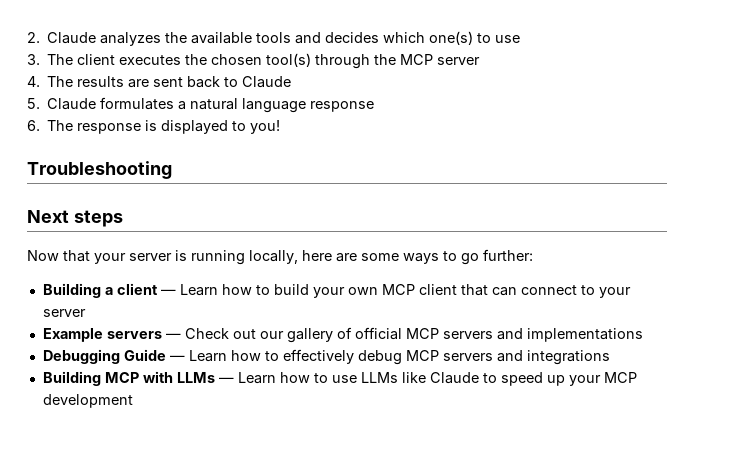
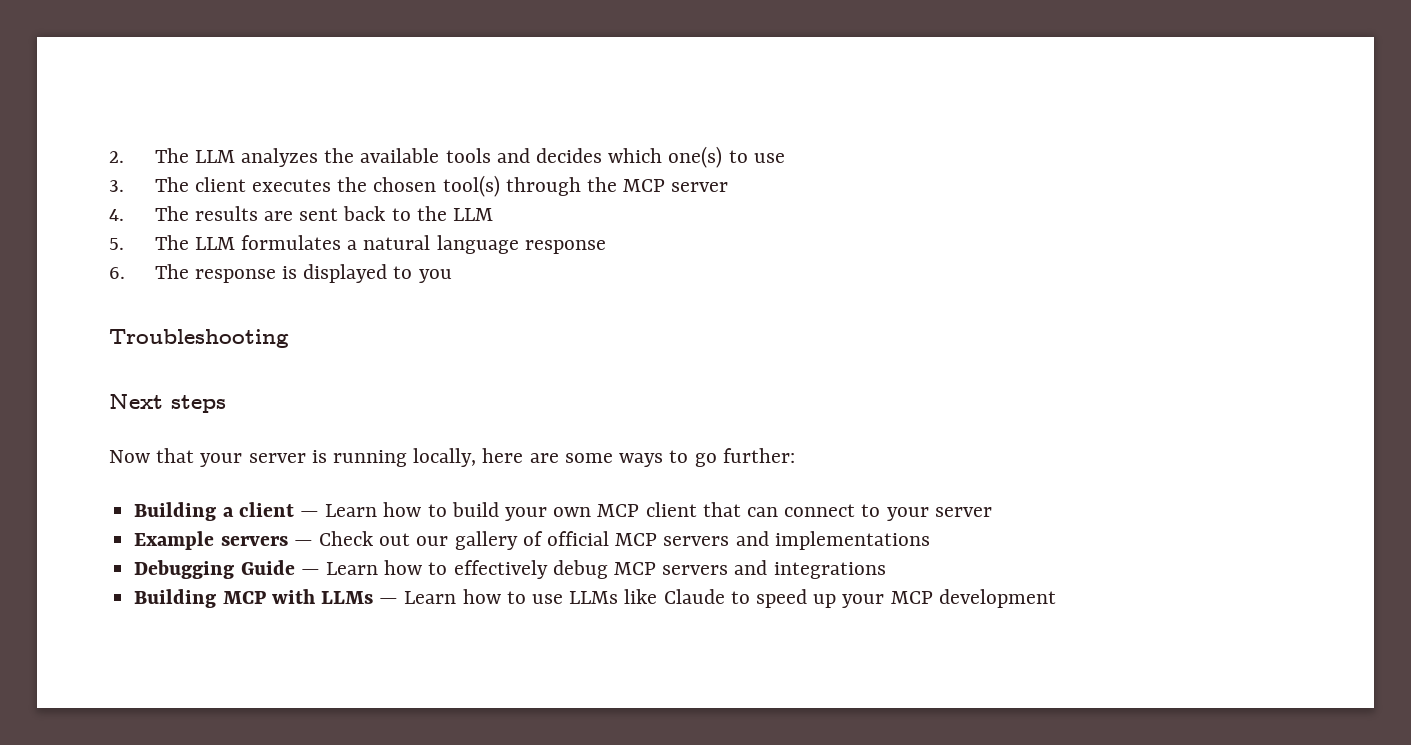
[47,32,97,44] Claude -> [154,148,235,163] The LLM
[242,76,292,88] Claude -> [416,206,493,221] the LLM
[47,98,97,110] Claude -> [154,235,235,250] The LLM
[250,120,281,134] you! -> [418,269,452,283] you

